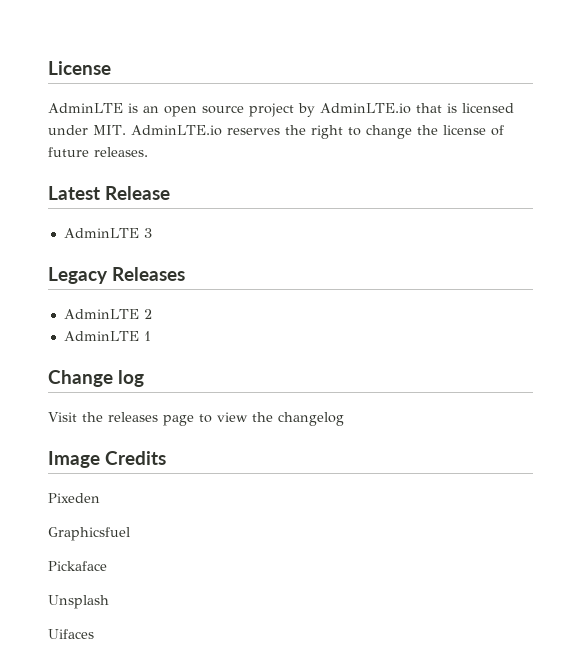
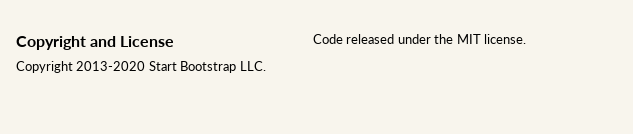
(48, 68) none -> [16,36,117,50] Copyright and
[48,103,514,117] [48,125,504,139] [48,147,148,157] [48,186,170,200] [63,228,152,238] [48,267,185,284] [63,309,152,319] [63,331,151,341] [48,370,144,387] [48,412,344,426] [48,451,166,468] [48,493,100,503] [48,527,130,541] [48,561,107,571] [48,595,109,609] [48,629,94,639] AdminLTE is an open source project by AdminLTE.io that is licensed under MIT. AdminLTE.io reserves the right to change the license of future releases. // Latest Release // AdminLTE 3 // Legacy Releases // AdminLTE 2 // AdminLTE 1 // Change log // Visit the releases page to view the changelog // Image Credits // Pixeden // Graphicsfuel // Pickaface // Unsplash // Uifaces -> [16,61,266,73] [313,34,526,44] Copyright 2013-2020 Start Bootstrap LLC. Code released under the MIT license.

